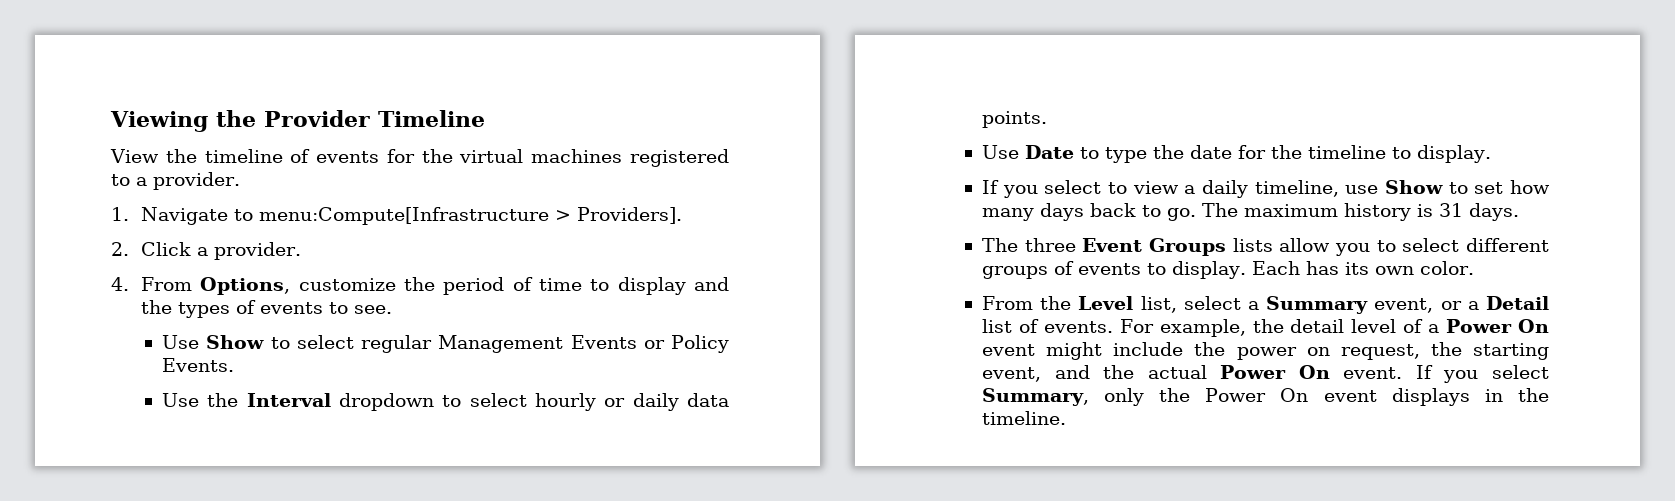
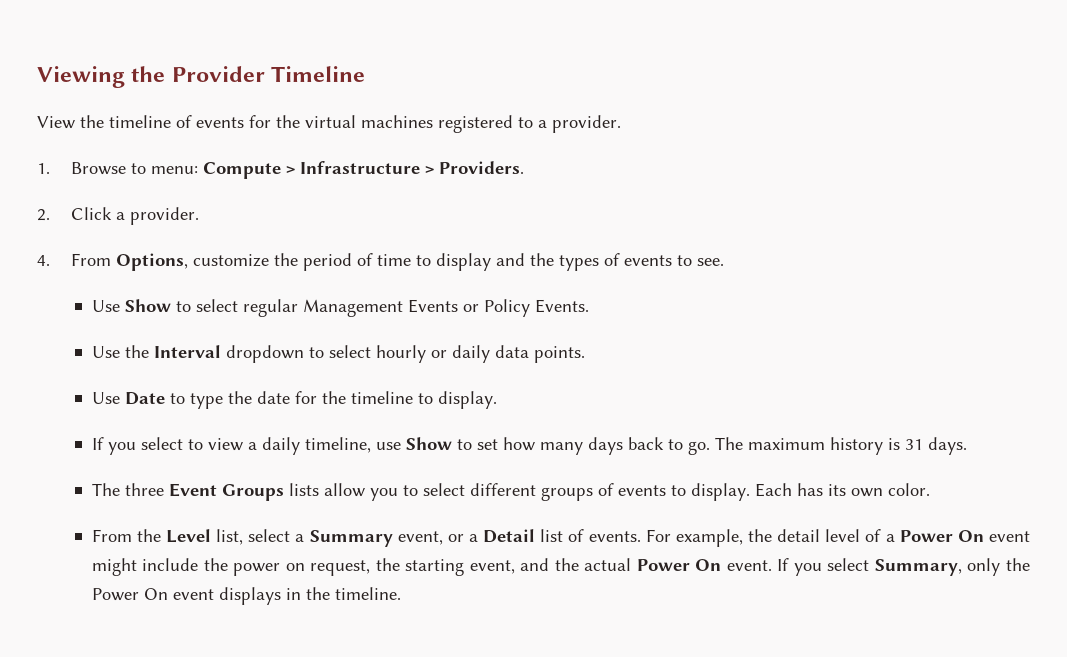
[141,207,683,225] Navigate to menu:Compute[Infrastructure > Providers]. -> [71,161,525,179] Browse to menu: Compute > Infrastructure > Providers.

